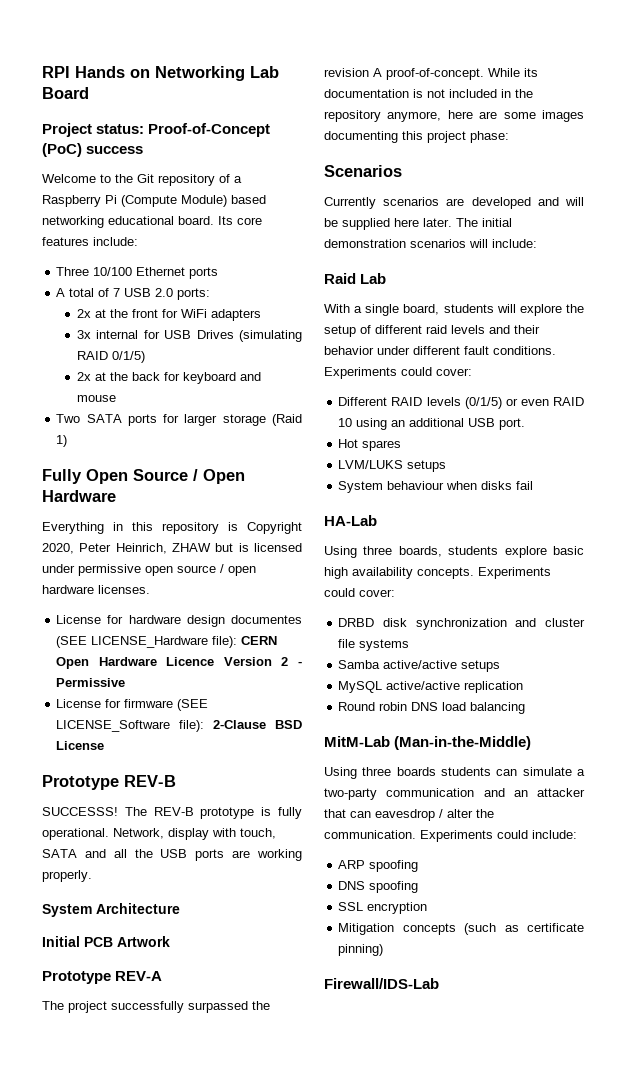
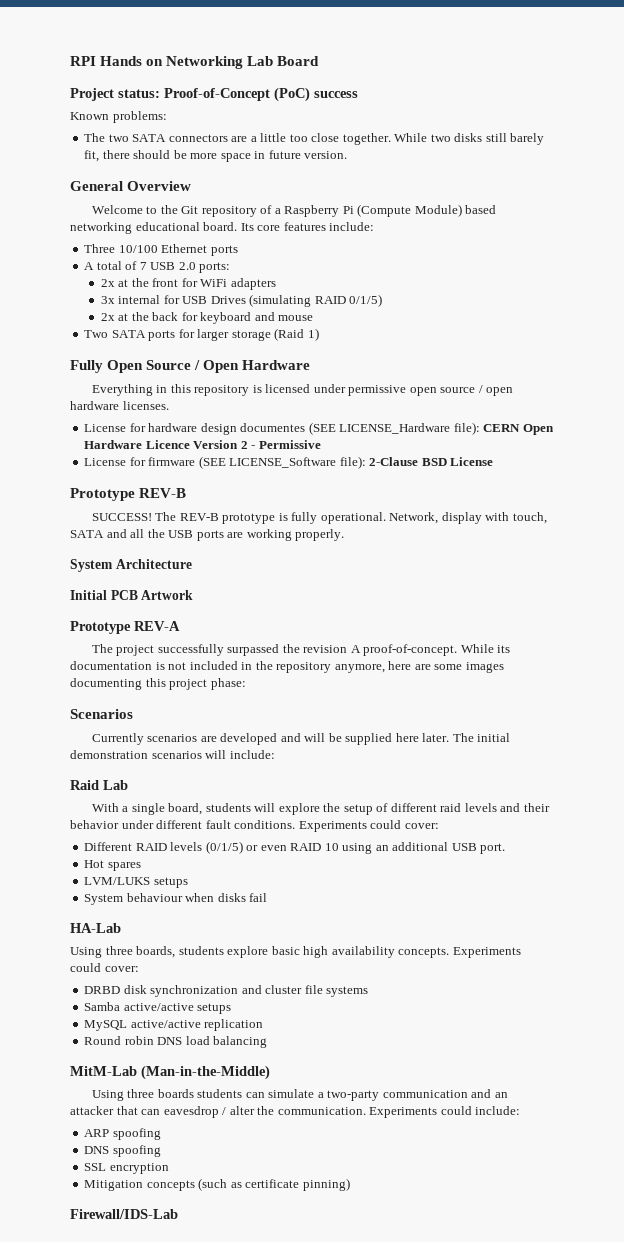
(144, 150) none -> [70,111,167,123] [84,133,545,145] [84,150,348,162] [70,181,192,191] // Known problems: // The two SATA connectors are a little too close together. While two disks still barely fit, there should be more space in future version. // General Overview
[247,522,302,534] [42,543,249,554] Copyright 2020, Peter Heinrich, ZHAW but is -> (262, 389) none
[42,807,118,816] SUCCESSS! -> [91,513,152,521] SUCCESS!

